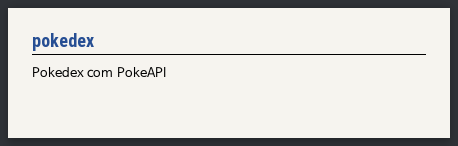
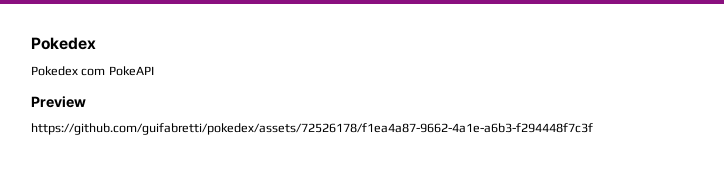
[32,33,94,51] pokedex -> [31,37,96,50] Pokedex
(166, 72) none -> [31,96,86,108] [31,123,593,135] // Preview // https://github.com/guifabretti/pokedex/assets/72526178/f1ea4a87-9662-4a1e-a6b3-f294448f7c3f

